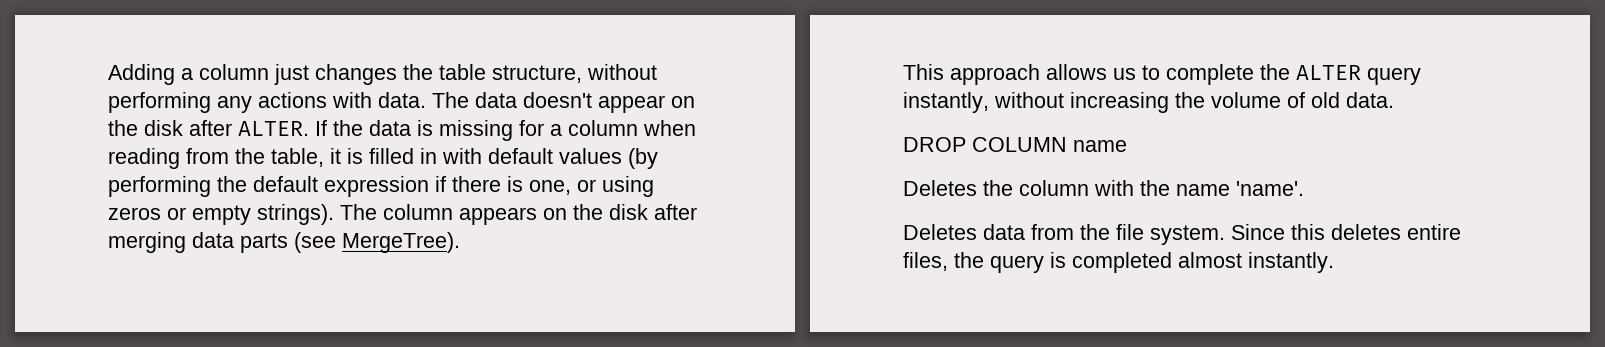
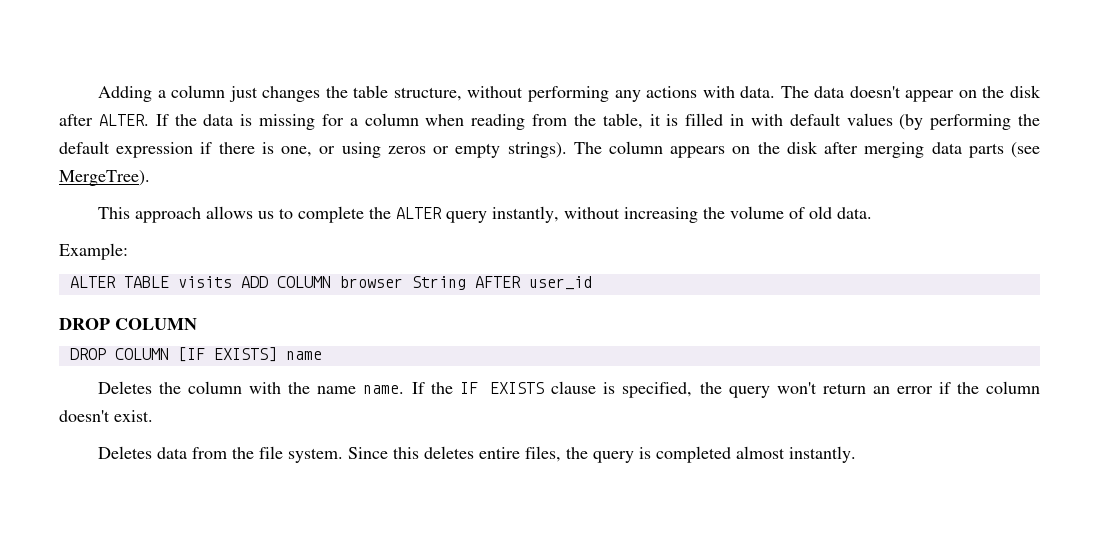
[903,137,1067,152] DROP COLUMN -> [59,243,128,260] [69,276,592,290] [59,318,197,330] [69,347,277,362] Example: // ALTER TABLE visits ADD COLUMN browser String AFTER user_id // DROP COLUMN // DROP COLUMN [IF EXISTS]
[1236,181,1304,196] 'name'. -> [363,381,1041,398] [59,410,153,422] name. If the IF EXISTS clause is specified, the query won't return an error if the column doesn't exist.

